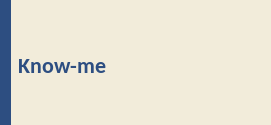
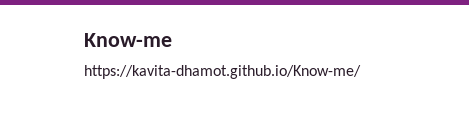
(106, 66) none -> [84,65,361,79] // https://kavita-dhamot.github.io/Know-me/

